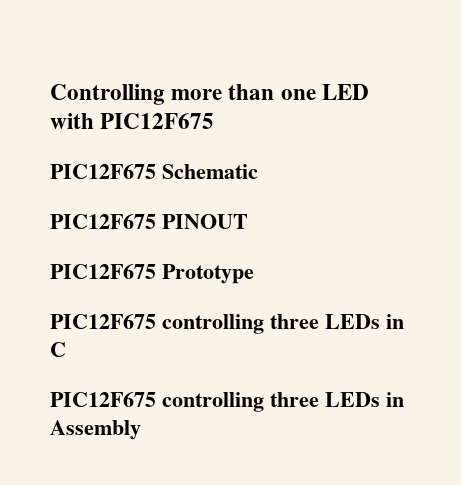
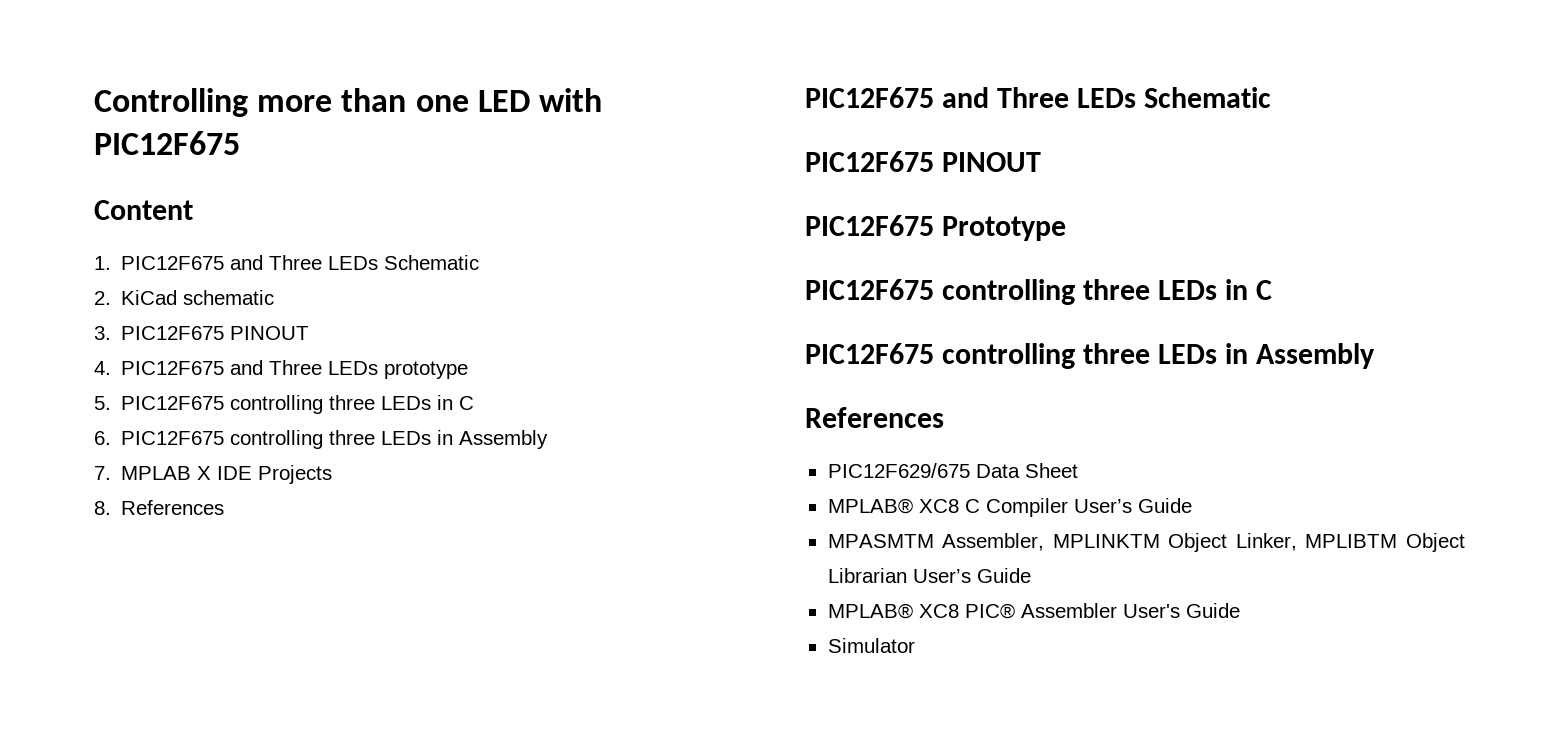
[50,164,156,179] PIC12F675 -> [94,200,193,220] [94,255,480,270] [94,290,275,305] [94,326,310,340] [94,360,469,379] [94,395,475,414] [94,430,549,449] [94,465,333,484] [94,500,225,515] [805,87,1136,108] Content // 1. PIC12F675 and Three LEDs Schematic // 2. KiCad schematic // 3. PIC12F675 PINOUT // 4. PIC12F675 and Three LEDs prototype // 5. PIC12F675 controlling three LEDs in C // 6. PIC12F675 controlling three LEDs in Assembly // 7. MPLAB X IDE Projects // 8. References // PIC12F675 and Three LEDs
(141, 430) none -> [805,407,944,428] [827,463,1078,478] [827,498,1192,517] [827,533,1465,552] [827,568,1031,583] [827,603,1240,619] [827,638,915,653] // References // PIC12F629/675 Data Sheet // MPLAB® XC8 C Compiler User’s Guide // MPASMTM Assembler, MPLINKTM Object Linker, MPLIBTM Object Librarian User’s Guide // MPLAB® XC8 PIC® Assembler User's Guide // Simulator

